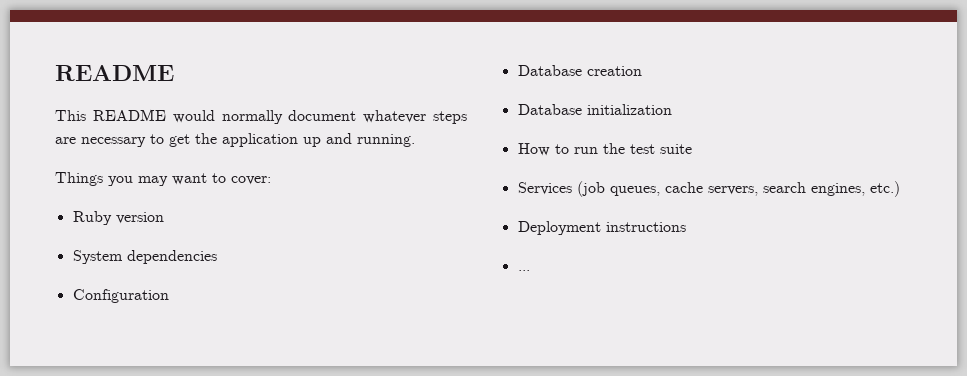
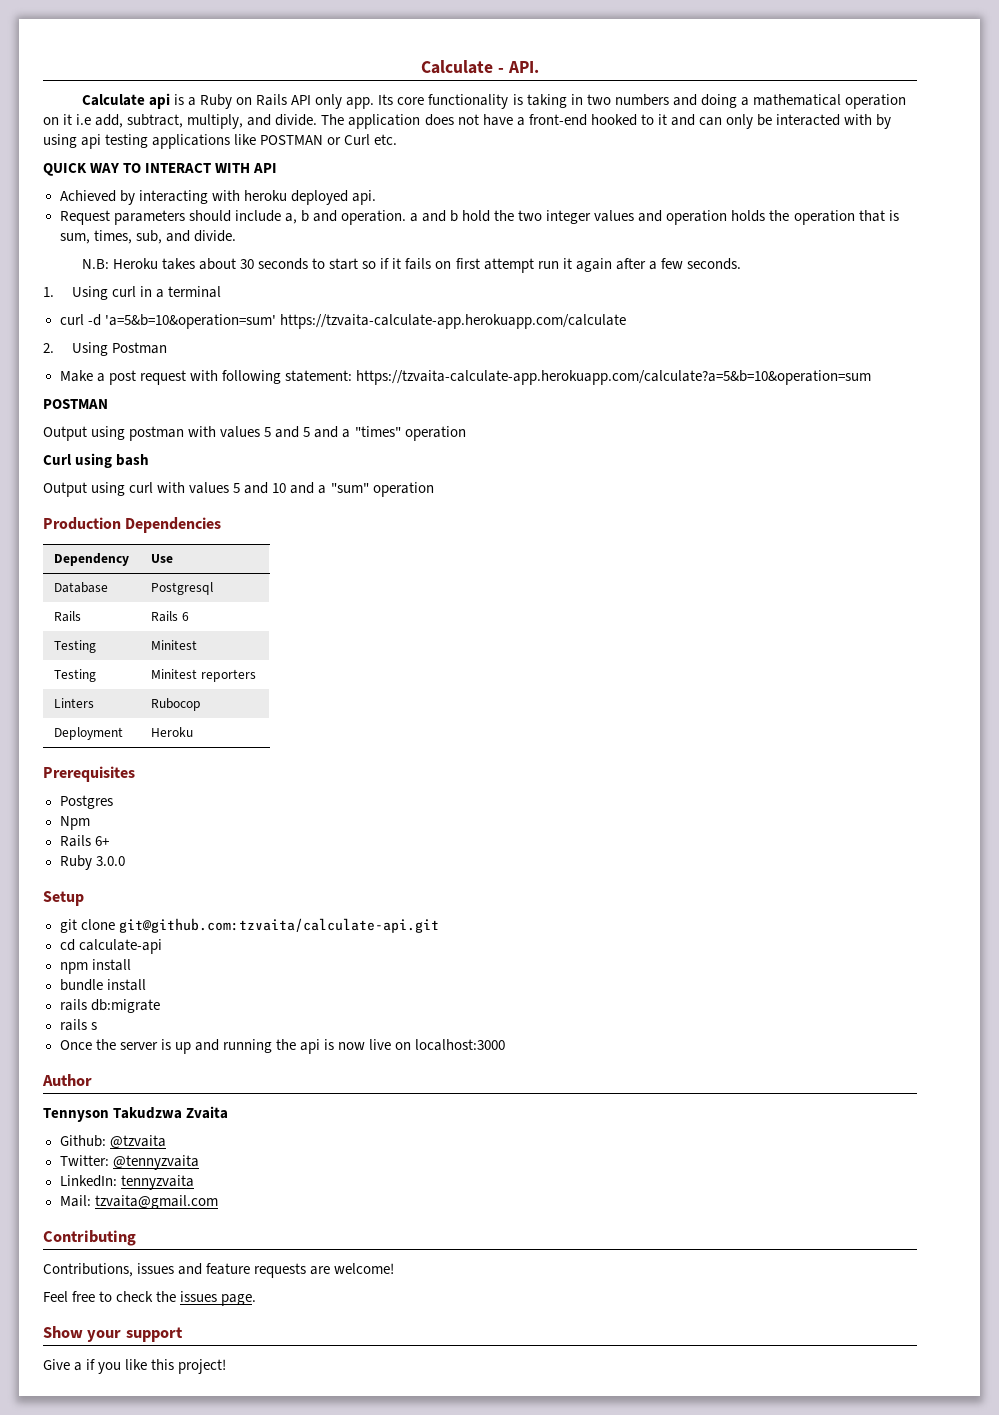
[55,65,174,81] [55,109,467,124] [55,133,415,147] [55,172,271,186] [72,211,164,225] [72,250,217,264] [72,289,169,303] [517,65,642,76] [517,104,672,115] [517,143,692,156] [517,181,900,197] [517,221,686,235] [517,270,530,271] README // This README would normally document whatever steps are necessary to get the application up and running. // Things you may want to cover: // Ruby version // System dependencies // Configuration // Database creation // Database initialization // How to run the test suite // Services (job queues, cache servers, search engines, etc.) // Deployment instructions // ... -> [421,60,539,74] [81,93,906,109] [43,114,892,129] [43,134,398,149] [43,163,278,176] [59,190,376,205] [59,210,899,225] [59,230,236,244] [81,258,741,273] [43,286,221,300] [59,314,626,329] [43,342,167,356] [59,370,871,385] [43,399,108,409] [43,426,466,441] [43,453,150,468] [43,482,434,497] [43,517,222,533] [53,553,129,566] [150,554,173,563] [53,582,108,593] [150,582,213,595] [53,611,81,622] [150,611,189,622] [53,640,96,653] [150,640,197,650] [53,669,96,682] [150,669,256,682] [53,698,94,708] [150,698,201,711] [53,727,123,740] [150,727,193,737] [43,766,135,782] [59,795,113,809] [59,816,90,830] [59,835,109,847] [59,855,125,870] [43,891,84,906] [59,918,439,933] [59,939,162,954] [59,959,131,974] [59,979,146,991] [59,999,160,1013] [59,1019,97,1031] [59,1039,506,1054] [42,1074,92,1086] [43,1106,229,1122] [59,1135,166,1148] [59,1155,199,1170] [59,1175,194,1190] [59,1195,218,1209] [43,1230,136,1246] [43,1263,395,1278] [43,1291,257,1306] [43,1326,183,1342] [43,1359,227,1374] Calculate - API. // Calculate api is a Ruby on Rails API only app. Its core functionality is taking in two numbers and doing a mathematical operation on it i.e add, subtract, multiply, and divide. The application does not have a front-end hooked to it and can only be interacted with by using api testing applications like POSTMAN or Curl etc. // QUICK WAY TO INTERACT WITH API // Achieved by interacting with heroku deployed api. // Request parameters should include a, b and operation. a and b hold the two integer values and operation holds the operation that is sum, times, sub, and divide. // N.B: Heroku takes about 30 seconds to start so if it fails on first attempt run it again after a few seconds. // 1. Using curl in a terminal // curl -d 'a=5&b=10&operation=sum' https://tzvaita-calculate-app.herokuapp.com/calculate // 2. Using Postman // Make a post request with following statement: https://tzvaita-calculate-app.herokuapp.com/calculate?a=5&b=10&operation=sum // POSTMAN // Output using postman with values 5 and 5 and a "times" operation // Curl using bash // Output using curl with values 5 and 10 and a "sum" operation // Production Dependencies // Dependency | Use // Database | Postgresql // Rails | Rails 6 // Testing | Minitest // Testing | Minitest reporters // Linters | Rubocop // Deployment | Heroku // Prerequisites // Postgres // Npm // Rails 6+ // Ruby 3.0.0 // Setup // git clone git@github.com:tzvaita/calculate-api.git // cd calculate-api // npm install // bundle install // rails db:migrate // rails s // Once the server is up and running the api is now live on localhost:3000 // Author // Tennyson Takudzwa Zvaita // Github: @tzvaita // Twitter: @tennyzvaita // LinkedIn: tennyzvaita // Mail: tzvaita@gmail.com // Contributing // Contributions, issues and feature requests are welcome! // Feel free to check the issues page. // Show your support // Give a if you like this project!

